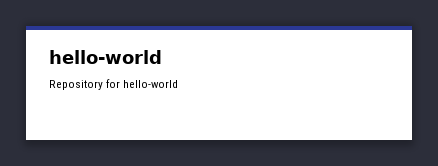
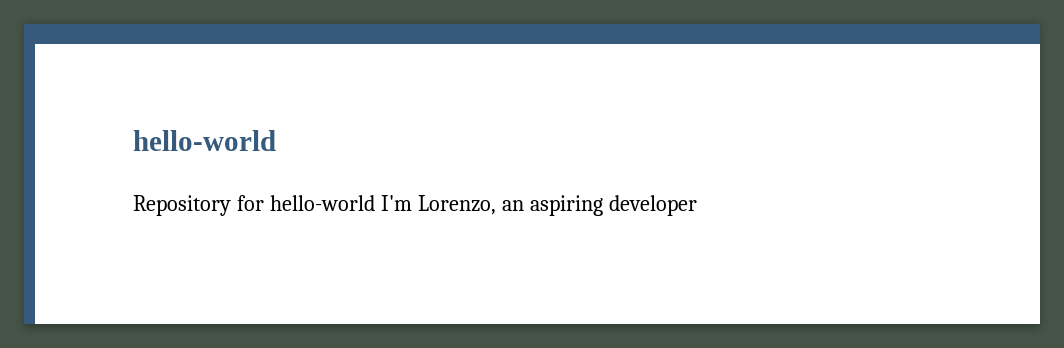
(179, 84) none -> [380,195,697,216] I'm Lorenzo, an aspiring developer

